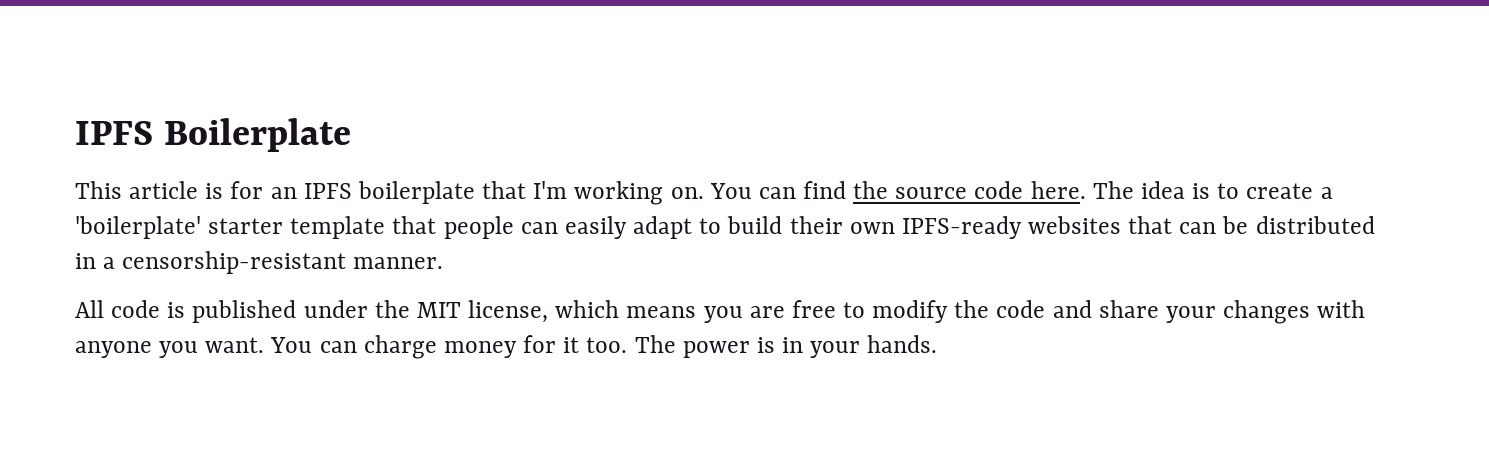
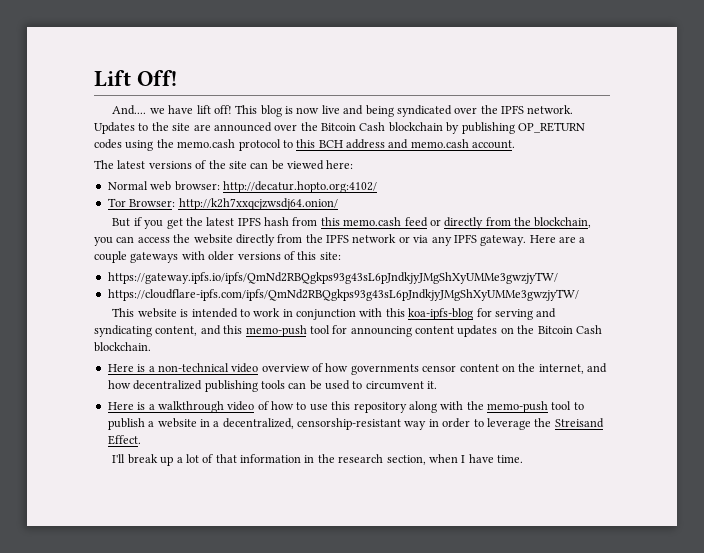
[75,118,352,152] [75,181,1333,205] [75,216,1375,239] [75,251,444,274] [75,300,1366,324] [75,335,938,359] IPFS Boilerplate // This article is for an IPFS boilerplate that I'm working on. You can find the source code here. The idea is to create a 'boilerplate' starter template that people can easily adapt to build their own IPFS-ready websites that can be distributed in a censorship-resistant manner. // All code is published under the MIT license, which means you are free to modify the code and share your changes with anyone you want. You can charge money for it too. The power is in your hands. -> [94,70,178,87] [112,105,574,117] [94,122,585,134] [94,139,516,151] [94,160,354,170] [107,181,377,193] [107,198,338,210] [112,217,592,229] [94,234,586,246] [94,251,341,263] [107,272,558,284] [107,289,579,301] [112,308,557,320] [94,325,602,337] [94,342,151,352] [107,363,607,375] [107,380,438,392] [107,401,584,413] [107,418,604,430] [107,435,141,445] [112,454,524,466] Lift Off! // And.... we have lift off! This blog is now live and being syndicated over the IPFS network. Updates to the site are announced over the Bitcoin Cash blockchain by publishing OP_RETURN codes using the memo.cash protocol to this BCH address and memo.cash account. // The latest versions of the site can be viewed here: // Normal web browser: http://decatur.hopto.org:4102/ // Tor Browser: http://k2h7xxqcjzwsdj64.onion/ // But if you get the latest IPFS hash from this memo.cash feed or directly from the blockchain, you can access the website directly from the IPFS network or via any IPFS gateway. Here are a couple gateways with older versions of this site: // https://gateway.ipfs.io/ipfs/QmNd2RBQgkps93g43sL6pJndkjyJMgShXyUMMe3gwzjyTW/ // https://cloudflare-ipfs.com/ipfs/QmNd2RBQgkps93g43sL6pJndkjyJMgShXyUMMe3gwzjyTW/ // This website is intended to work in conjunction with this koa-ipfs-blog for serving and syndicating content, and this memo-push tool for announcing content updates on the Bitcoin Cash blockchain. // Here is a non-technical video overview of how governments censor content on the internet, and how decentralized publishing tools can be used to circumvent it. // Here is a walkthrough video of how to use this repository along with the memo-push tool to publish a website in a decentralized, censorship-resistant way in order to leverage the Streisand Effect. // I'll break up a lot of that information in the research section, when I have time.

